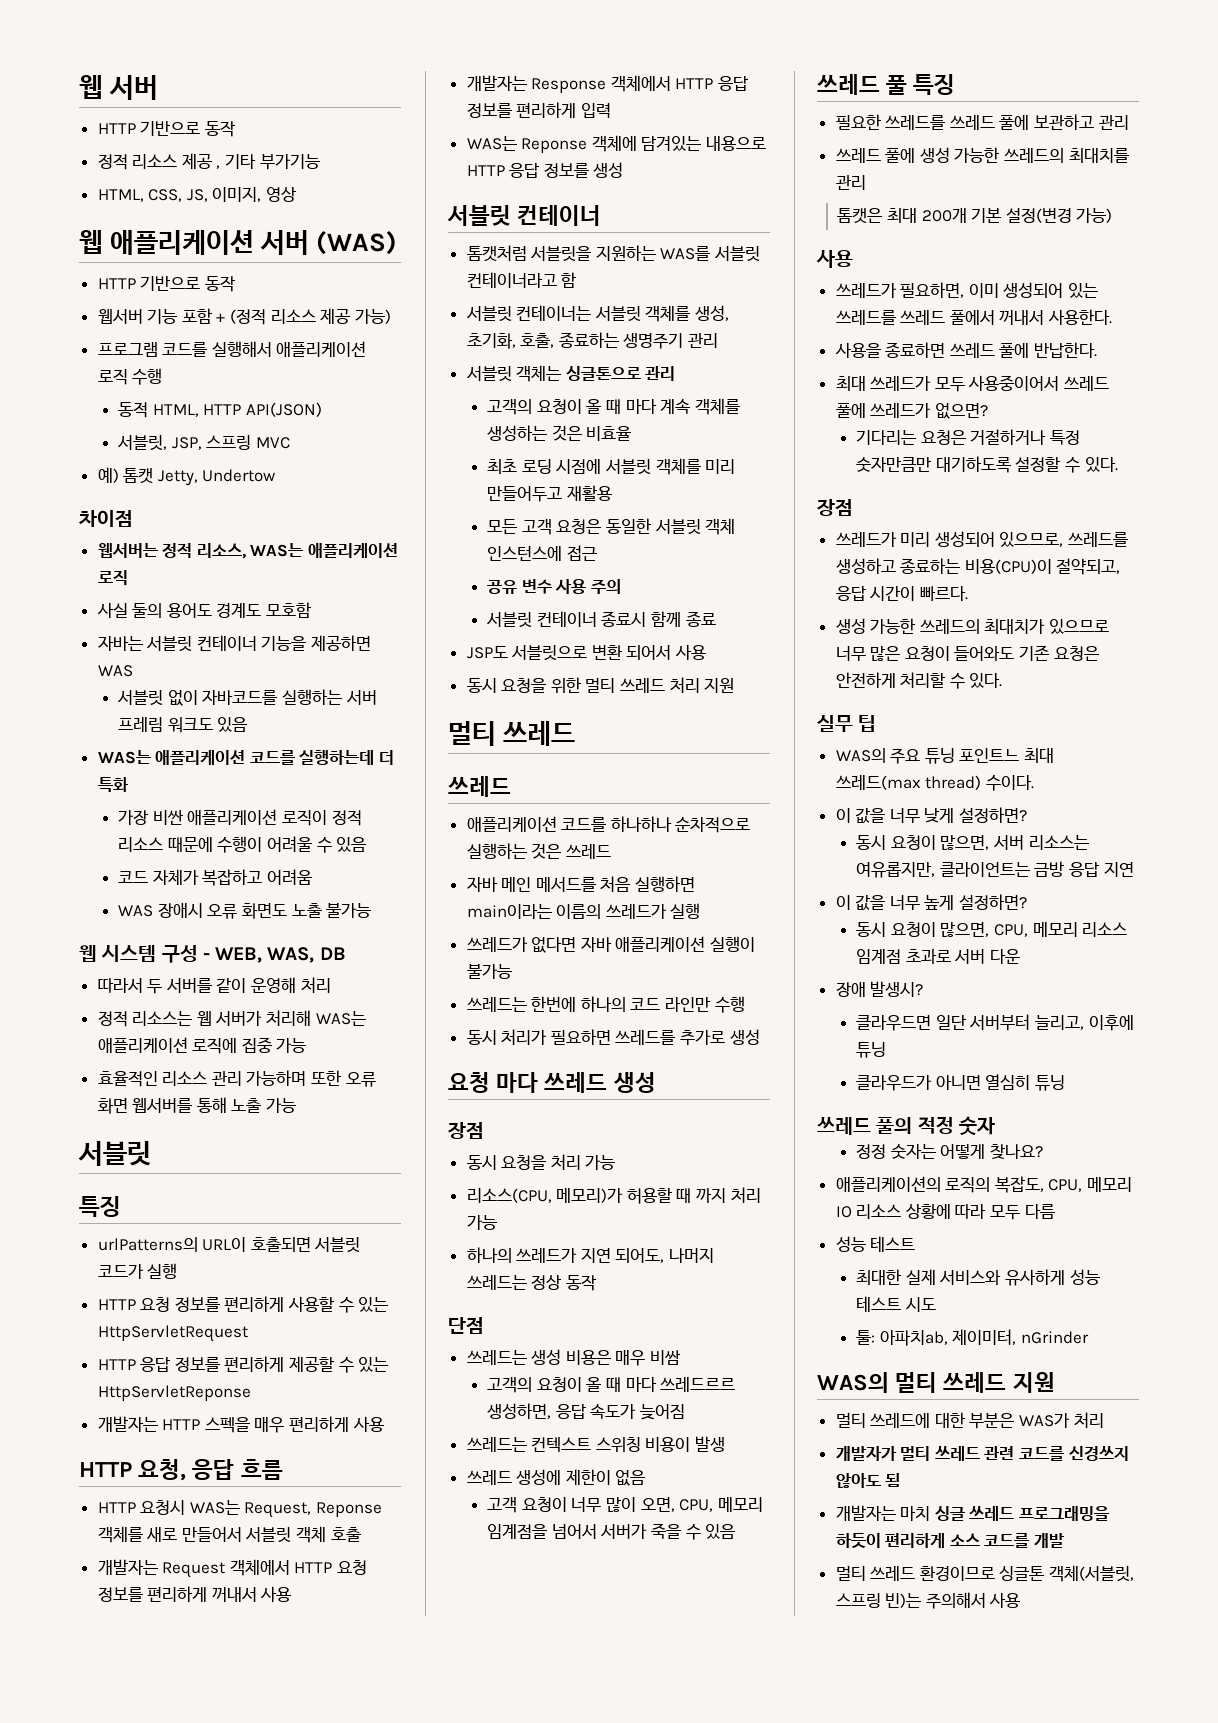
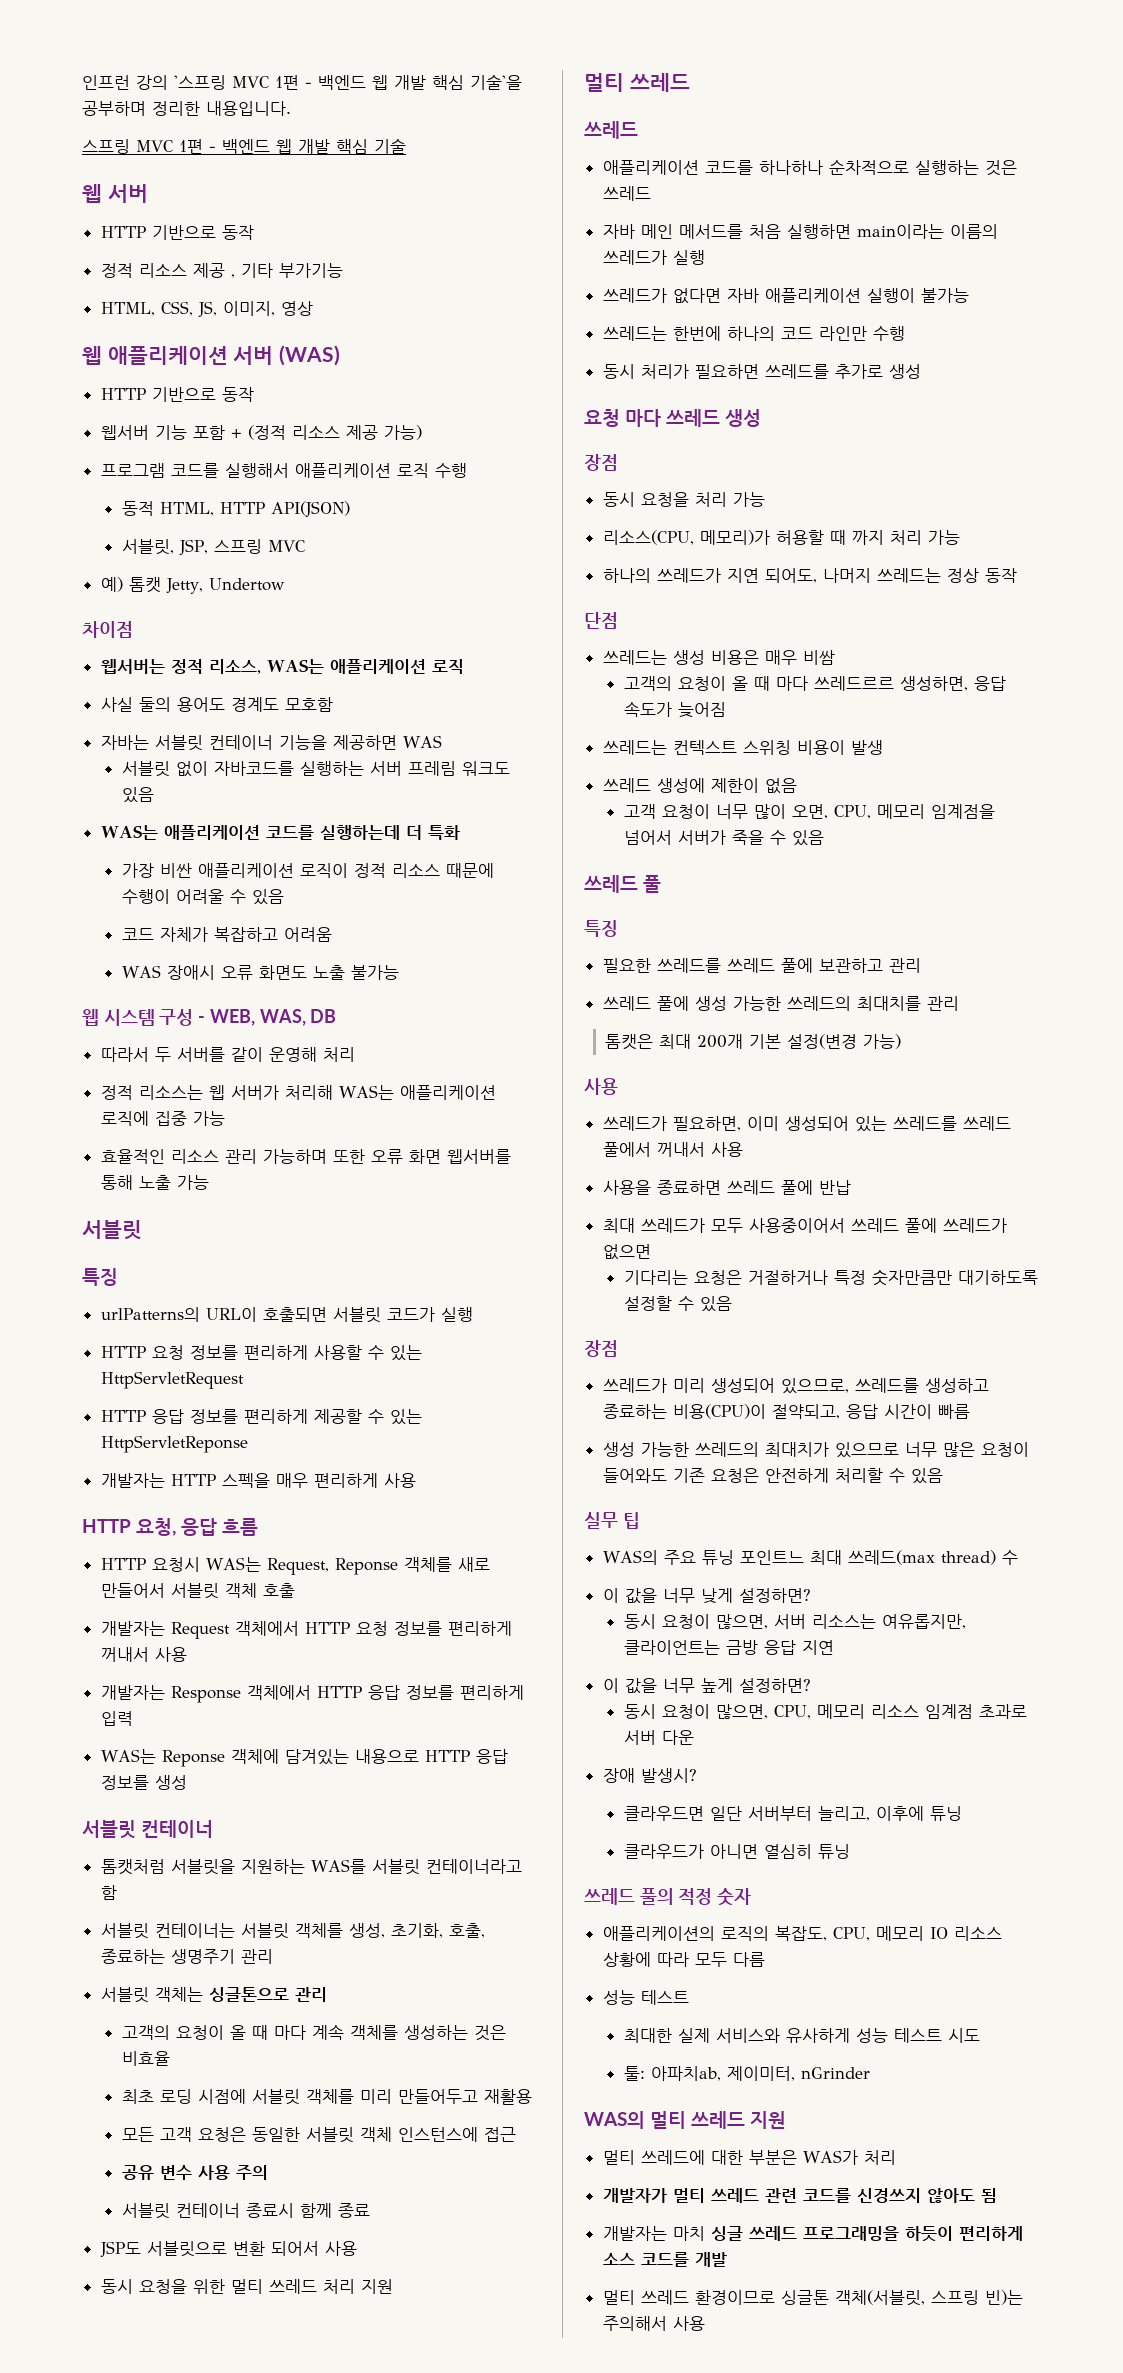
(79, 87) none -> [82,74,522,90] [82,101,291,116] [82,138,406,154] 인프런 강의 '스프링 MVC 1편 - 백엔드 웹 개발 핵심 기술'을 공부하며 정리한 내용입니다. // 스프링 MVC 1편 - 백엔드 웹 개발 핵심 기술 //
(908, 85) none -> (662, 884) //
[1048,309,1113,325] 사용한다. -> [710,1142,743,1157] 사용
[1034,342,1098,358] 반납한다. -> [818,1180,851,1195] 반납
[934,403,988,419] 없으면? -> [602,1244,651,1260] 없으면
[1084,457,1118,472] 있다. -> [699,1296,732,1312] 있음
[919,586,968,601] 빠르다. -> [937,1404,970,1419] 빠름
[969,673,1003,688] 있다. -> [910,1468,943,1484] 있음
[985,775,1034,791] 수이다. -> [1001,1550,1018,1565] 수
[856,1144,1043,1159] // 정정 숫자는 어떻게 찾나요? -> (752, 1897) none

